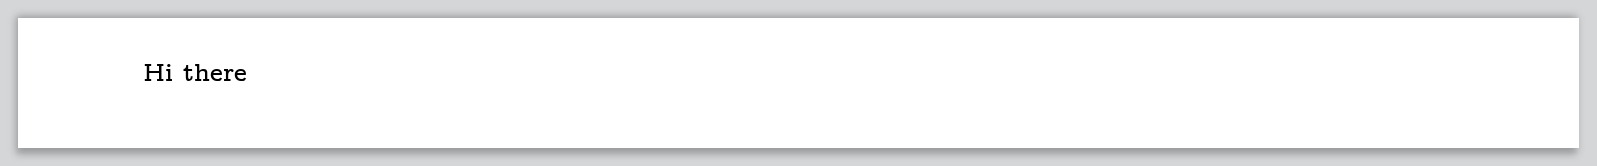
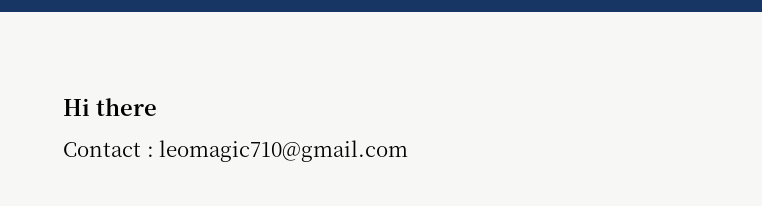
(247, 72) none -> [63,140,409,162] // Contact : leomagic710@gmail.com

